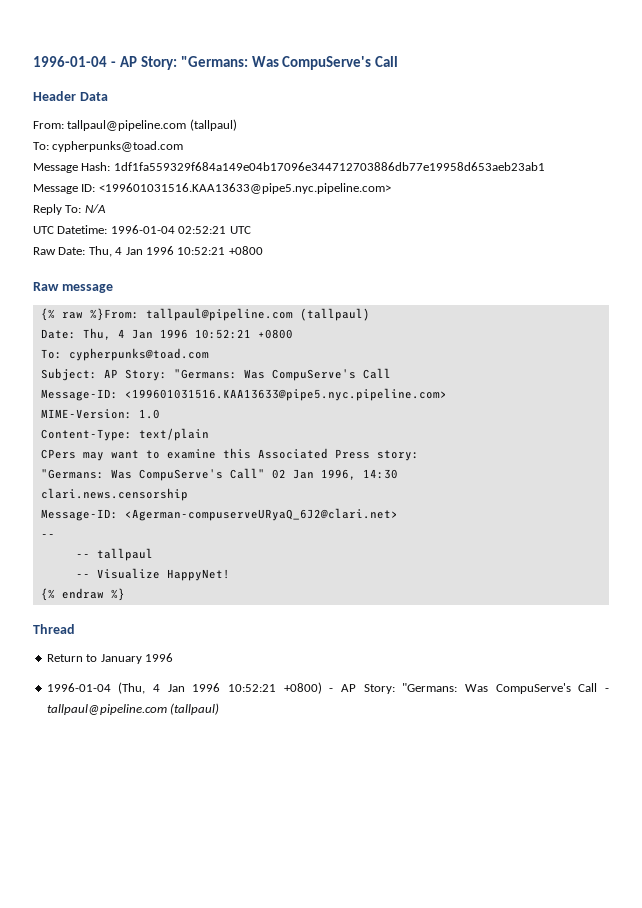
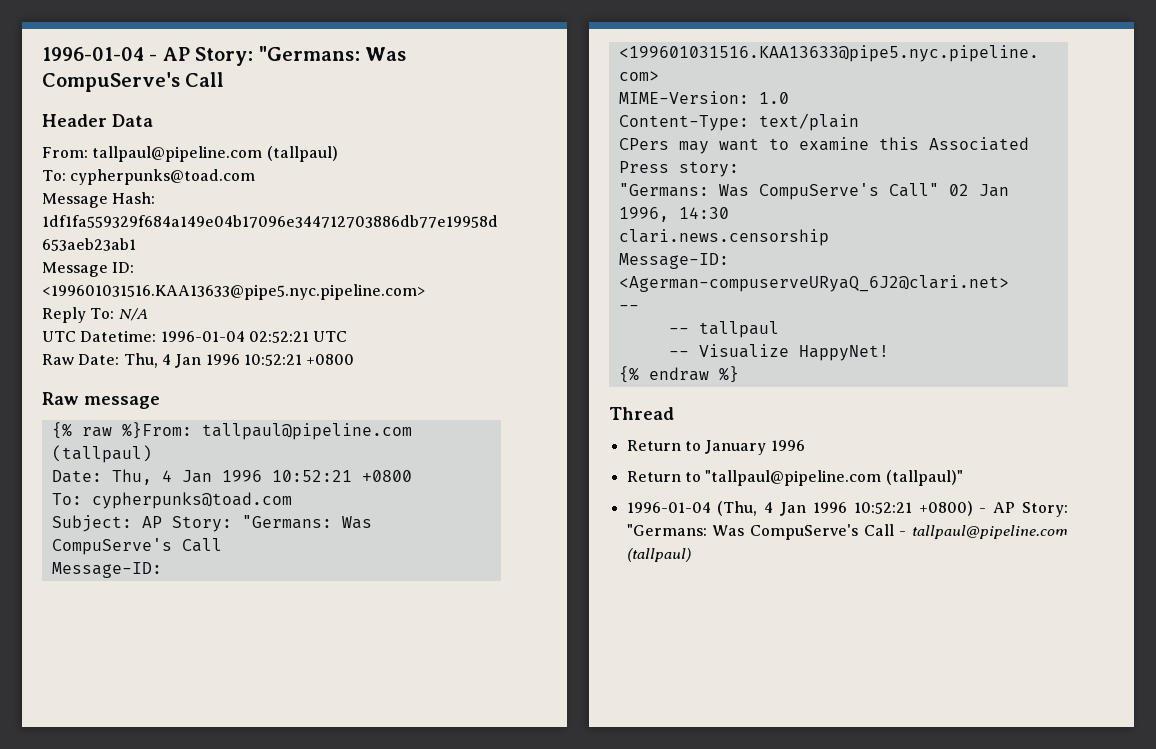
(173, 657) none -> [626,470,963,486] // Return to "tallpaul@pipeline.com (tallpaul)"

